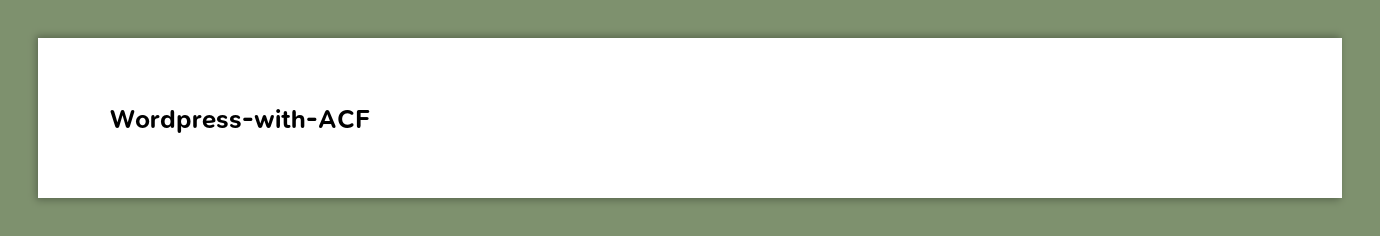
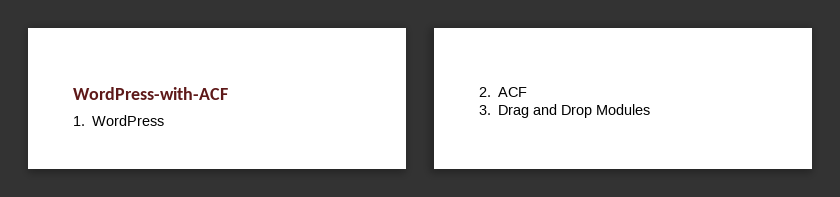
[110,109,370,133] Wordpress-with-ACF -> [73,87,228,100] [73,115,165,126] [479,87,528,97] [479,104,651,118] WordPress-with-ACF // 1. WordPress // 2. ACF // 3. Drag and Drop Modules

